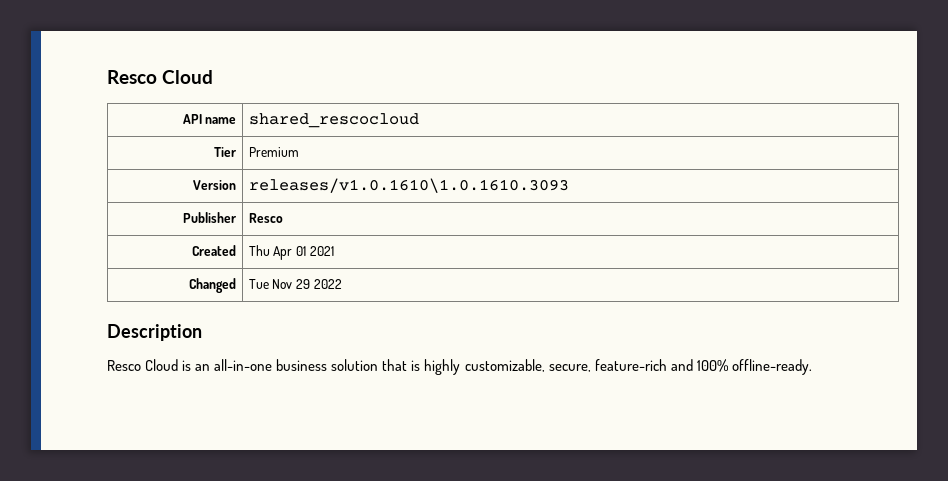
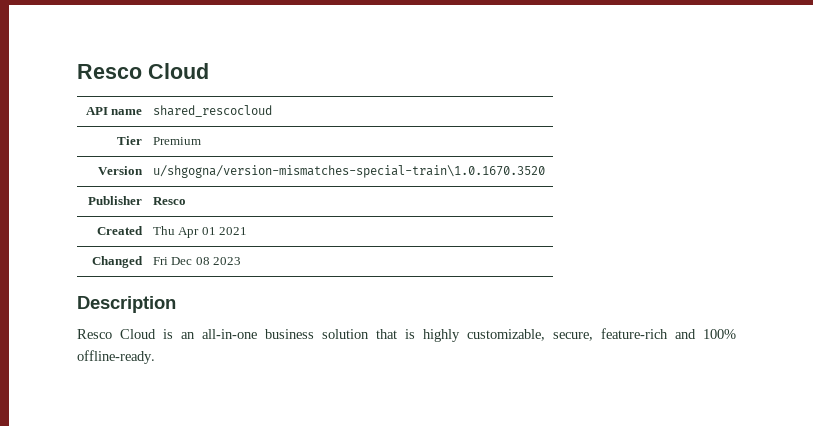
[248,178,569,193] releases/v1.0.1610\1.0.1610.3093 -> [152,165,545,178] u/shgogna/version-mismatches-special-train\1.0.1670.3520
[248,279,342,289] Tue Nov 29 2022 -> [152,257,242,265] Fri Dec 08 2023

